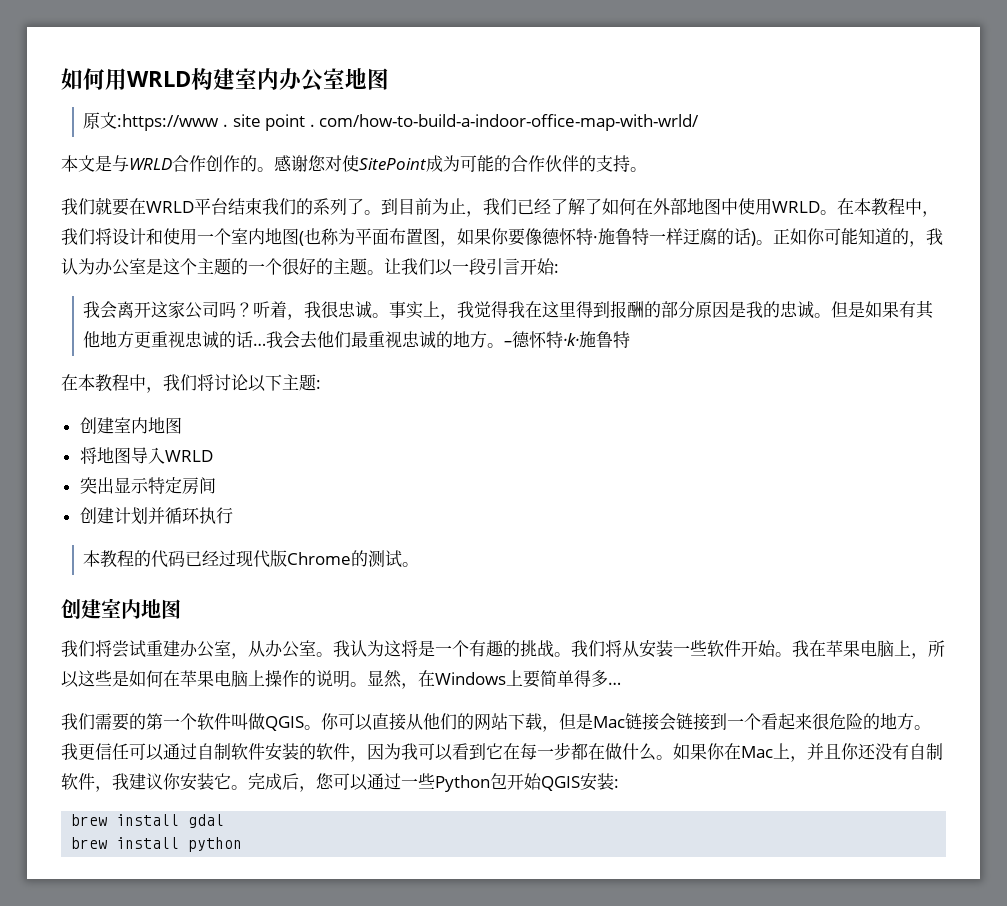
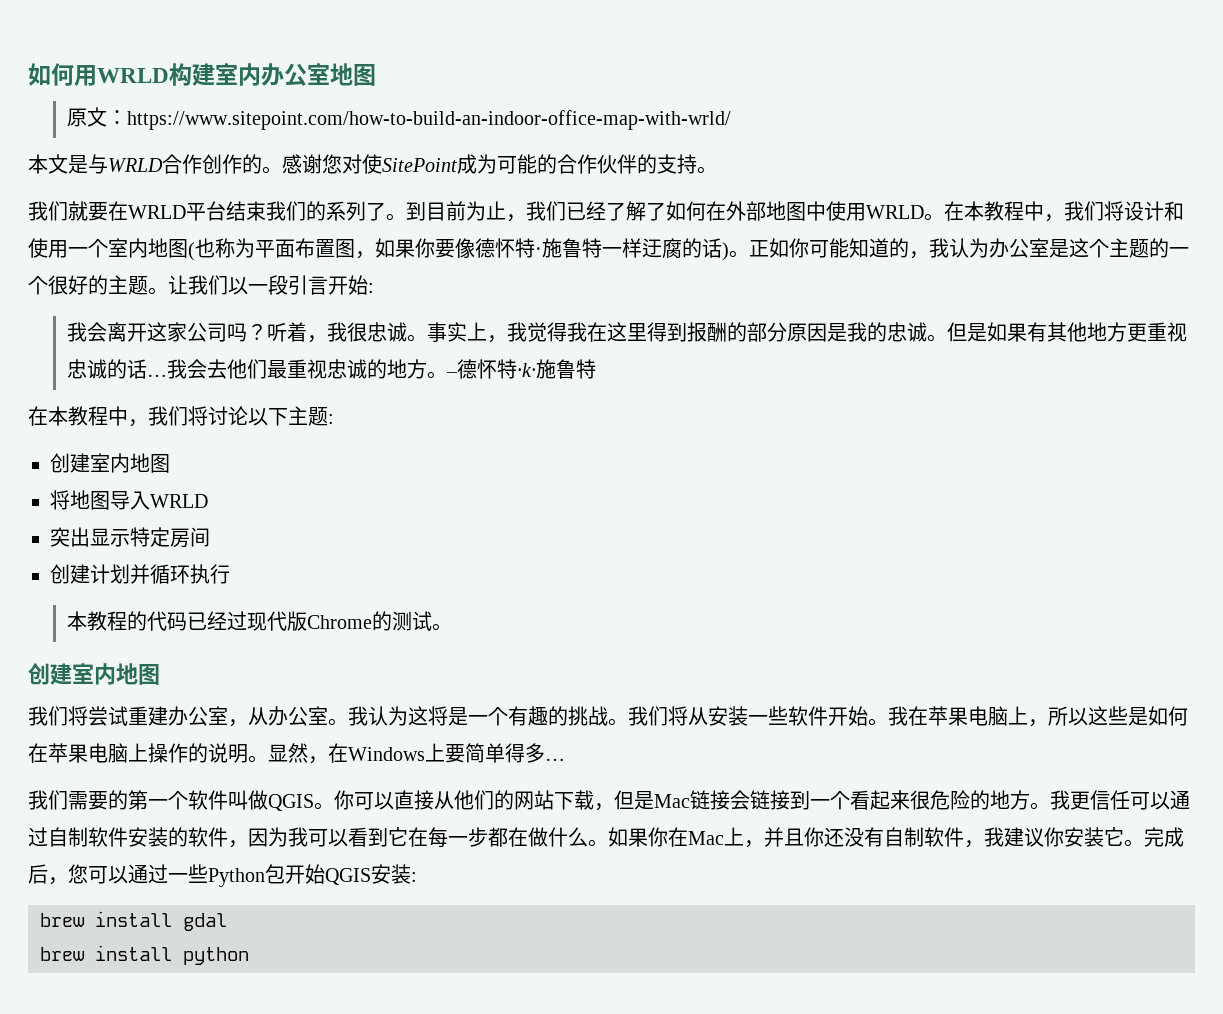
[117,114,700,131] :https://www . site point . com/how-to-build-a-indoor-office-map-with-wrld/ -> [107,110,732,130] ：https://www.sitepoint.com/how-to-build-an-indoor-office-map-with-wrld/

